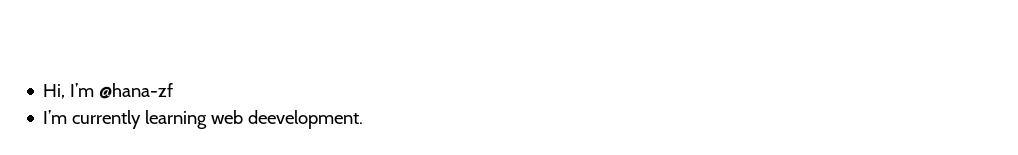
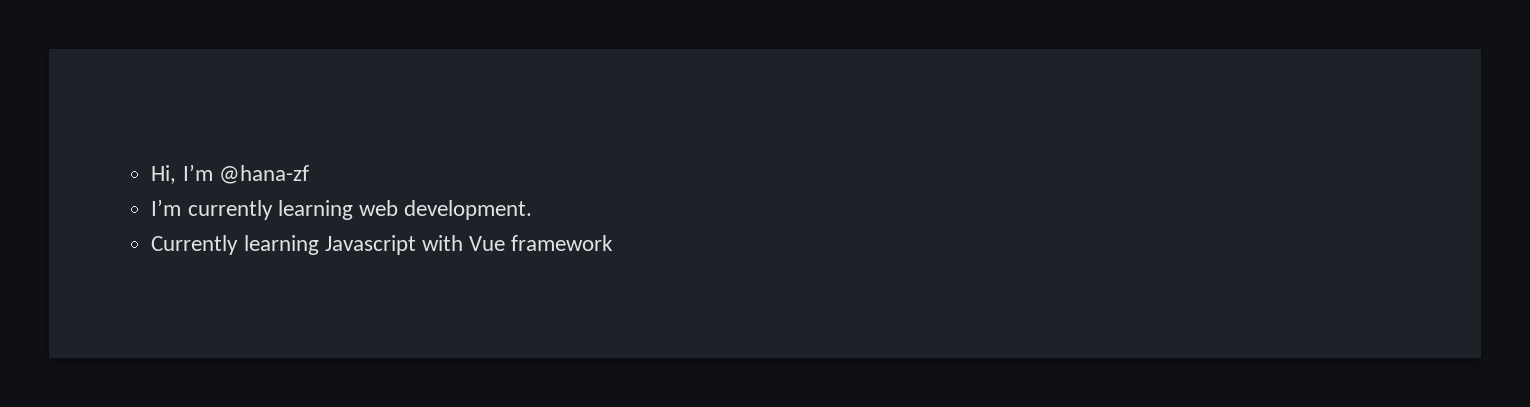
[248,110,364,129] deevelopment. -> [404,200,533,220] [151,235,614,255] development. // Currently learning Javascript with Vue framework

